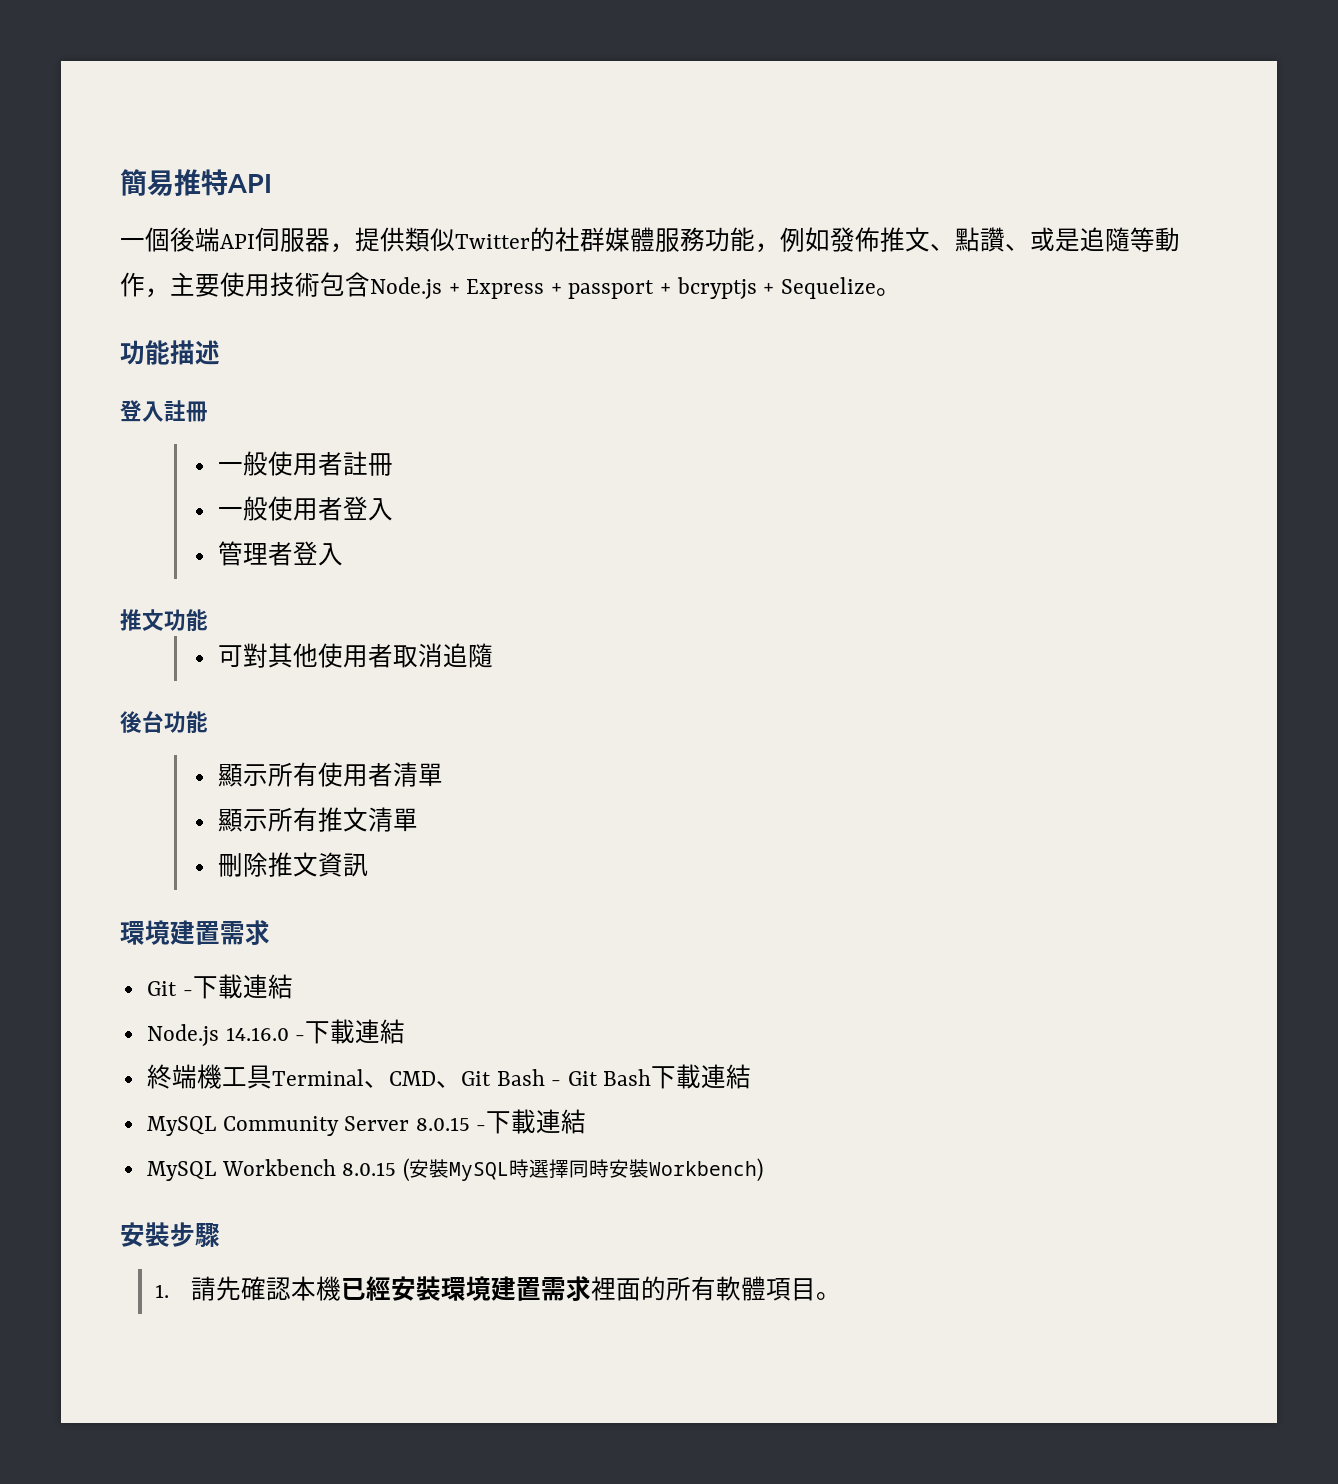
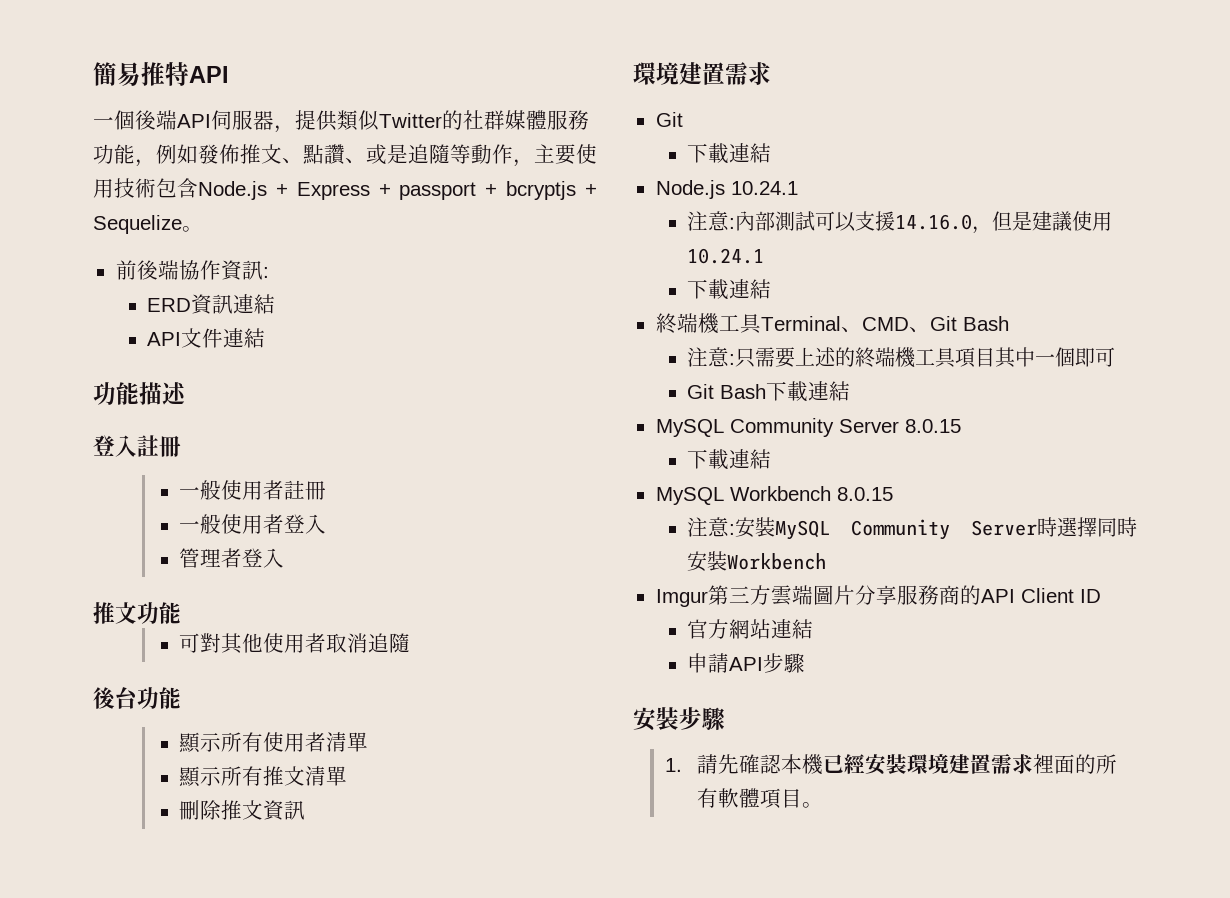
(901, 292) none -> [115,260,269,281] [147,294,276,315] [147,328,266,348] // 前後端協作資訊: // ERD資訊連結 // API文件連結
[182,990,193,996] - -> (683, 119) //
[225,1027,306,1041] 14.16.0 - -> [730,181,798,195] [687,211,1113,234] [687,248,765,264] 10.24.1 // 注意:內部測試可以支援14.16.0，但是建議使用10.24.1 //
[551,1080,562,1086] - -> [687,347,1116,368] // 注意:只需要上述的終端機工具項目其中一個即可 //
[476,1125,487,1131] - -> (961, 426) //
[402,1158,763,1182] (安裝MySQL時選擇同時安裝Workbench) -> [687,517,1137,540] [687,551,827,572] [655,585,1101,607] [687,619,814,639] [687,653,806,673] // 注意:安裝MySQL Community Server時選擇同時安裝Workbench // Imgur第三方雲端圖片分享服務商的API Client ID // 官方網站連結 // 申請API步驟

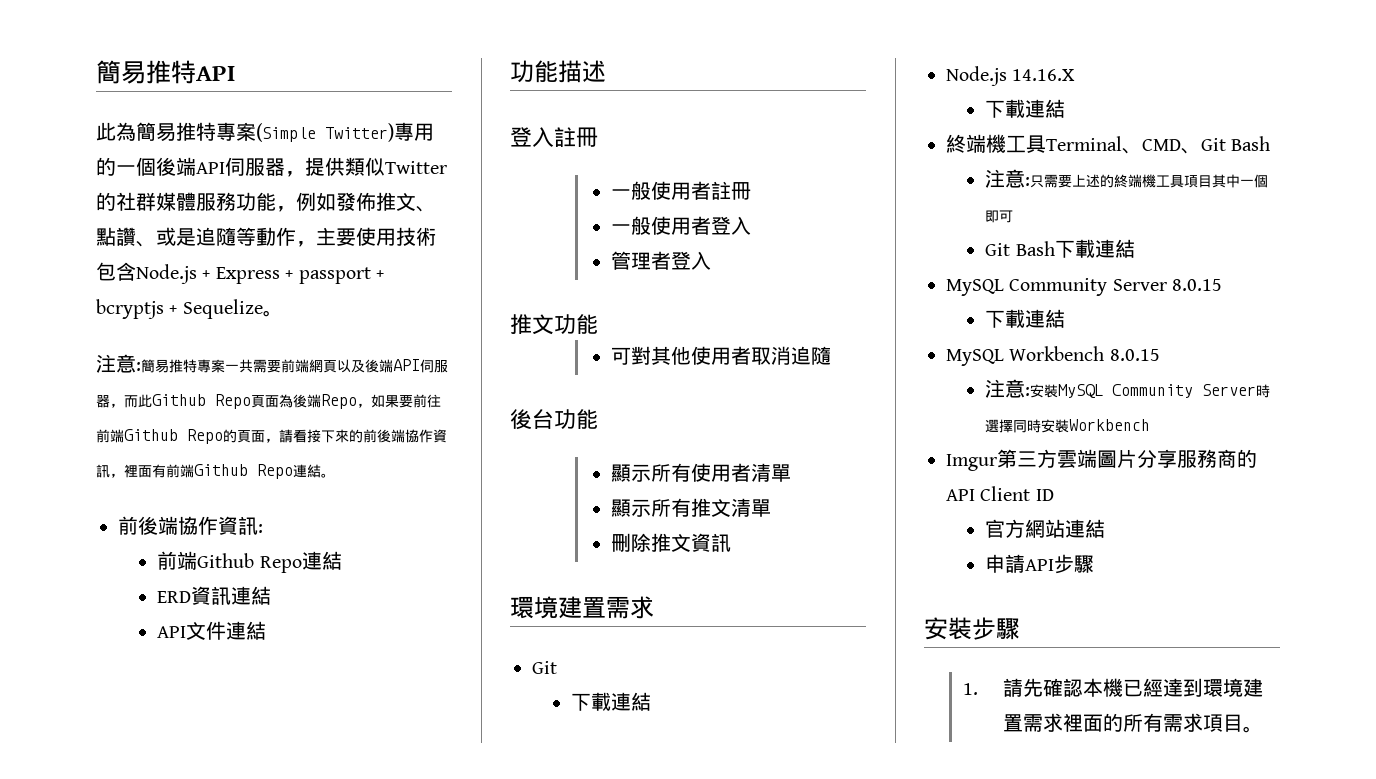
(229, 74) none -> [96,122,434,142] [96,157,116,176] 此為簡易推特專案(Simple Twitter)專用的
(203, 229) none -> [96,354,448,373] [96,394,441,409] [96,429,447,444] [96,464,335,479] // 注意:簡易推特專案一共需要前端網頁以及後端API伺服器，而此Github Repo頁面為後端Repo，如果要前往前端Github Repo的頁面，請看接下來的前後端協作資訊，裡面有前端Github Repo連結。
(269, 272) none -> [157,551,342,573] // 前端Github Repo連結
[730,181,798,195] [687,211,1113,234] [687,248,765,264] 10.24.1 // 注意:內部測試可以支援14.16.0，但是建議使用10.24.1 -> [1012,69,1076,81] 14.16.X
[864,754,907,775] 安裝 -> [1162,678,1203,697] 達到
[717,788,760,808] 軟體 -> [1162,713,1203,732] 需求

